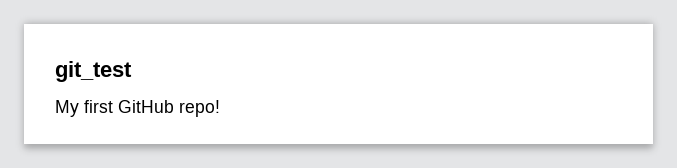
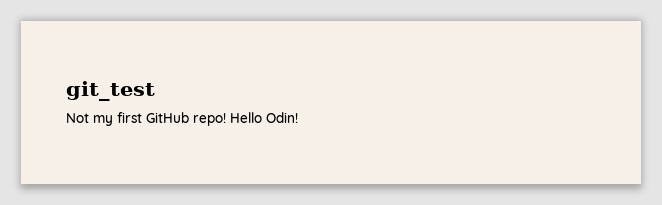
[55,100,79,117] My -> [66,113,113,126] Not my
(220, 108) none -> [230,112,298,123] Hello Odin!

